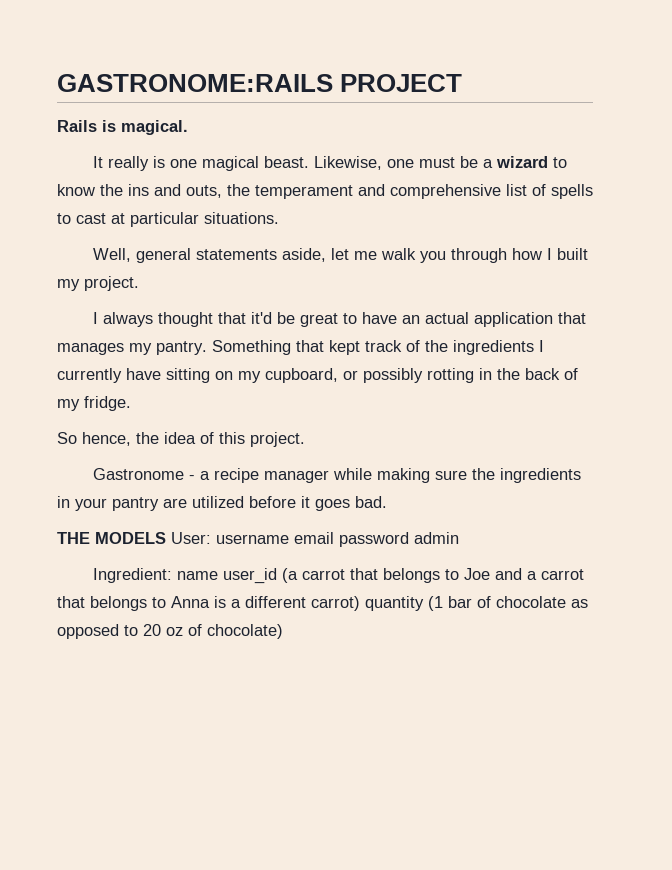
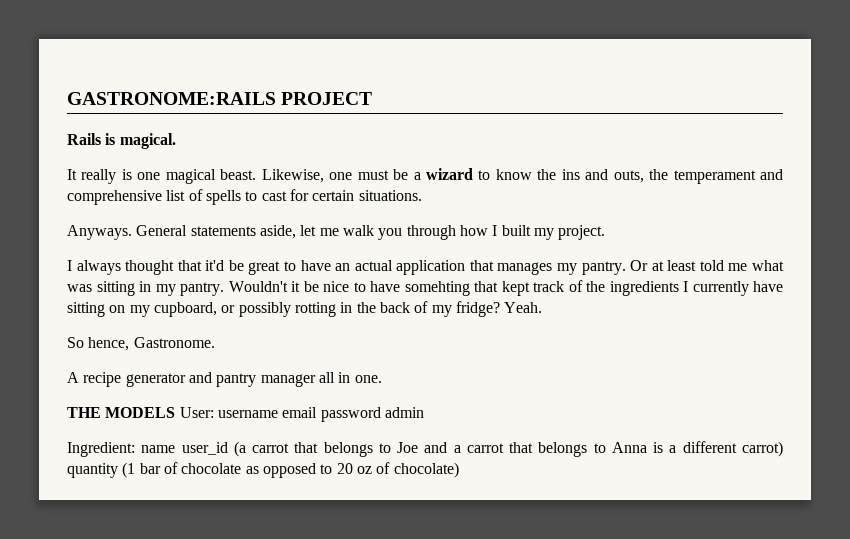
[111,212,199,227] at particular -> [289,189,355,201] for certain
[93,248,192,263] Well, general -> [67,225,188,240] Anyways. General
[212,340,291,355] Something -> [630,260,784,271] [67,281,470,296] Or at least told me what was sitting in my pantry. Wouldn't it be nice to have somehting
[84,396,131,411] fridge. -> [455,301,543,317] fridge? Yeah.
[136,432,305,447] [93,468,582,483] [57,496,387,511] the idea of this project. // Gastronome - a recipe manager while making sure the ingredients in your pantry are utilized before it goes bad. -> [133,337,215,348] [67,372,382,387] Gastronome. // A recipe generator and pantry manager all in one.

